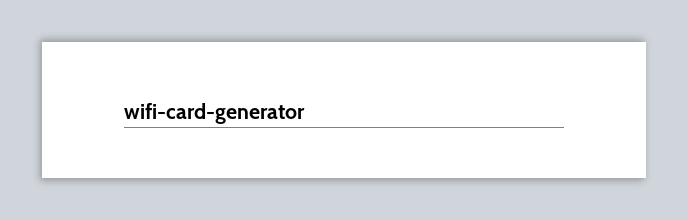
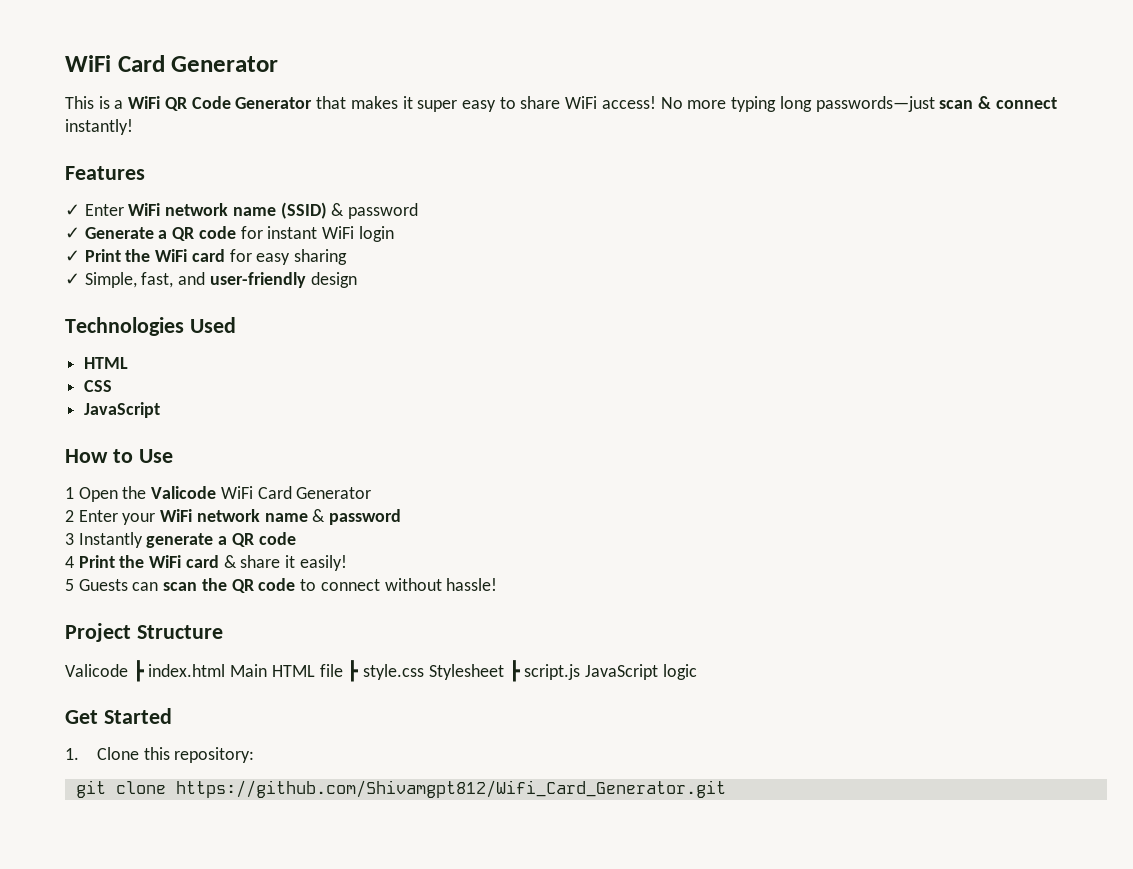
[124,103,305,124] wifi-card-generator -> [65,55,279,72] [65,96,1057,112] [65,119,133,135] [65,166,145,180] [65,202,419,219] [65,226,394,242] [65,249,348,265] [65,272,357,288] [65,317,236,336] [84,357,129,369] [84,380,113,392] [84,402,161,418] [65,449,173,463] [65,486,372,502] [65,509,402,525] [65,532,296,548] [65,555,347,571] [65,578,498,593] [65,623,223,642] [65,660,697,682] [65,708,172,724] [65,747,255,763] [75,780,726,798] WiFi Card Generator // This is a WiFi QR Code Generator that makes it super easy to share WiFi access! No more typing long passwords—just scan & connect instantly! // Features // ✓ Enter WiFi network name (SSID) & password // ✓ Generate a QR code for instant WiFi login // ✓ Print the WiFi card for easy sharing // ✓ Simple, fast, and user-friendly design // Technologies Used // HTML // CSS // JavaScript // How to Use // 1 Open the Valicode WiFi Card Generator // 2 Enter your WiFi network name & password // 3 Instantly generate a QR code // 4 Print the WiFi card & share it easily! // 5 Guests can scan the QR code to connect without hassle! // Project Structure // Valicode ┣ index.html Main HTML file ┣ style.css Stylesheet ┣ script.js JavaScript logic // Get Started // 1. Clone this repository: // git clone https://github.com/Shivamgpt812/Wifi_Card_Generator.git

